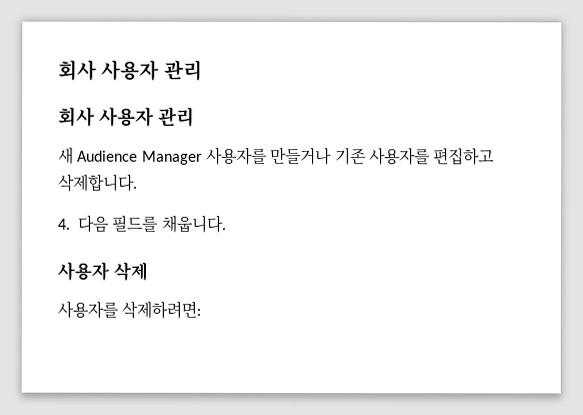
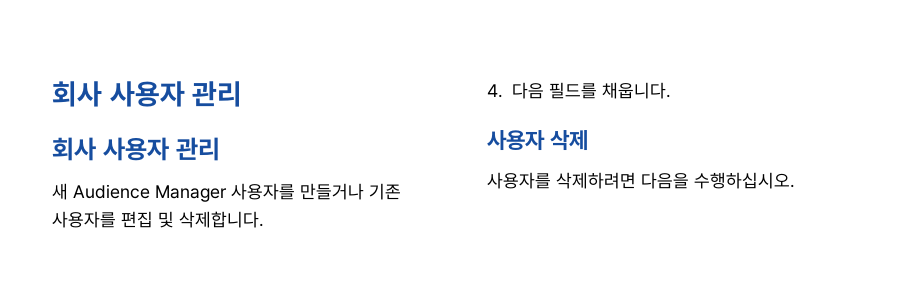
[433,147,496,166] 편집하고 -> [121,211,174,228] 편집 및
[121,300,202,319] 삭제하려면: -> [556,172,795,189] 삭제하려면 다음을 수행하십시오.

